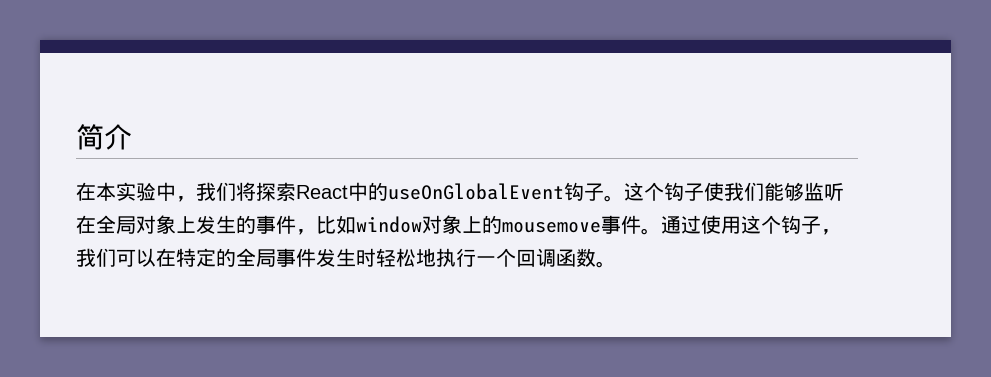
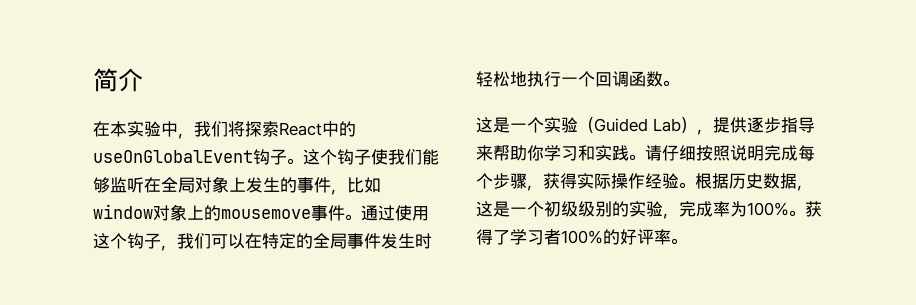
(616, 264) none -> [476,117,815,135] [476,145,815,161] [476,173,813,191] [476,201,822,219] [476,229,687,245] // 这是一个实验（Guided Lab），提供逐步指导来帮助你学习和实践。请仔细按照说明完成每个步骤，获得实际操作经验。根据历史数据，这是一个初级级别的实验，完成率为100%。获得了学习者100%的好评率。

